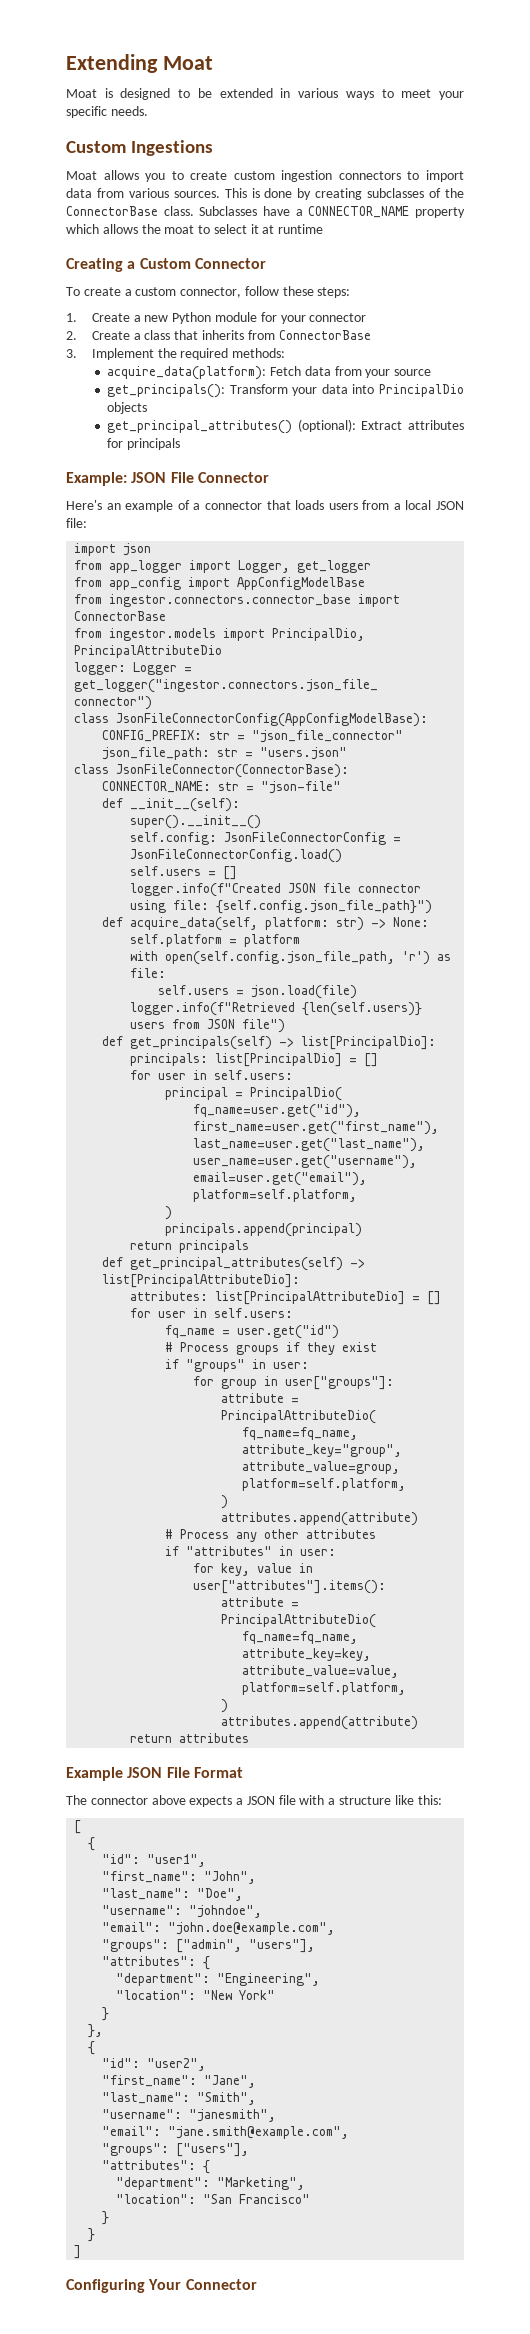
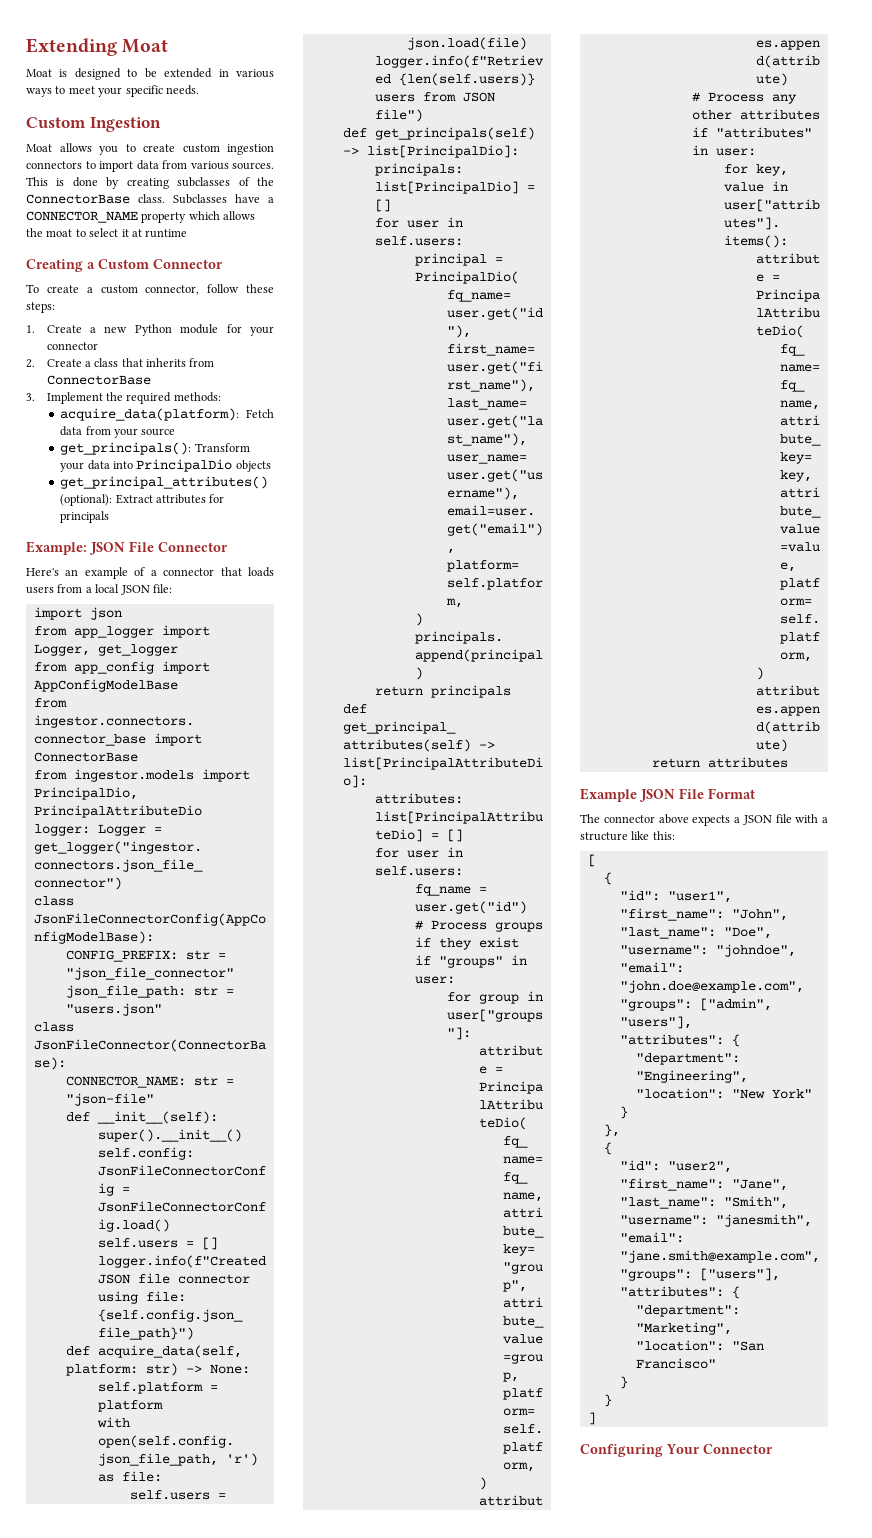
[131,140,214,156] Ingestions -> [89,117,161,132] Ingestion

